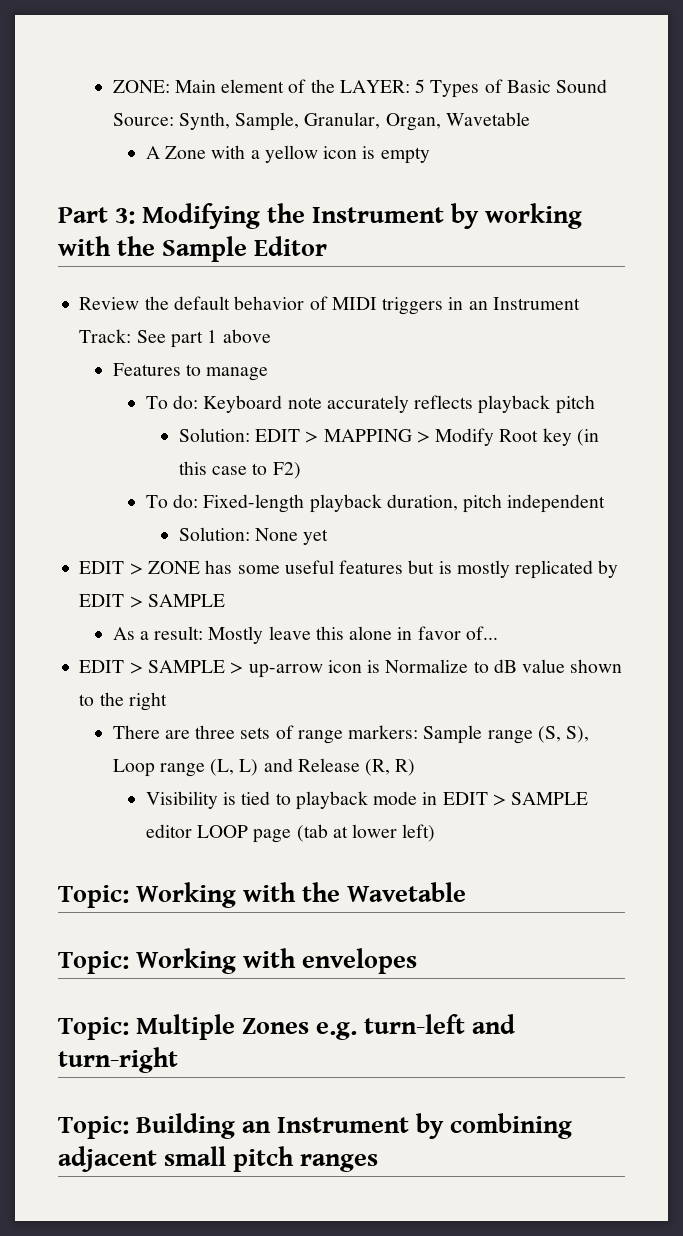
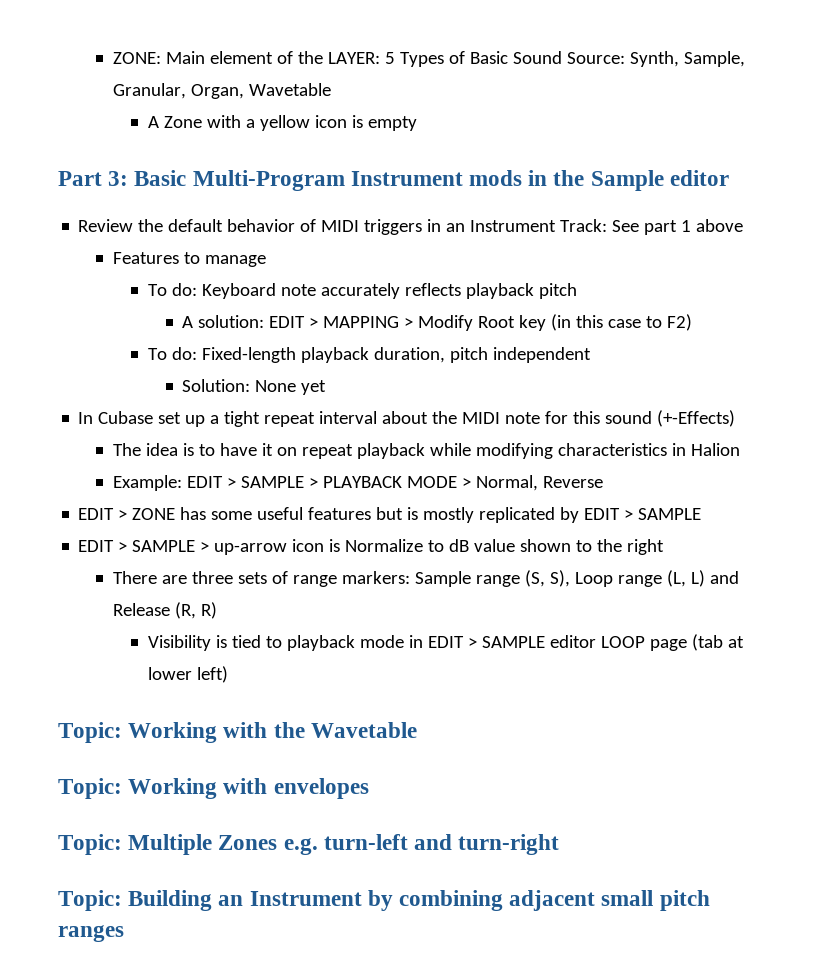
[142,203,583,229] [58,236,111,256] Modifying the Instrument by working with -> [134,170,548,191] Basic Multi-Program Instrument mods in
[254,236,328,256] Editor -> [669,170,729,186] editor
[178,428,250,442] Solution: -> [182,315,265,328] A solution:
(329, 537) none -> [78,410,736,427] [112,443,740,459] [112,475,603,491] // In Cubase set up a tight repeat interval about the MIDI note for this sound (+-Effects) // The idea is to have it on repeat playback while modifying characteristics in Halion // Example: EDIT > SAMPLE > PLAYBACK MODE > Normal, Reverse
[112,626,498,644] // As a result: Mostly leave this alone in favor of... -> (702, 514) none

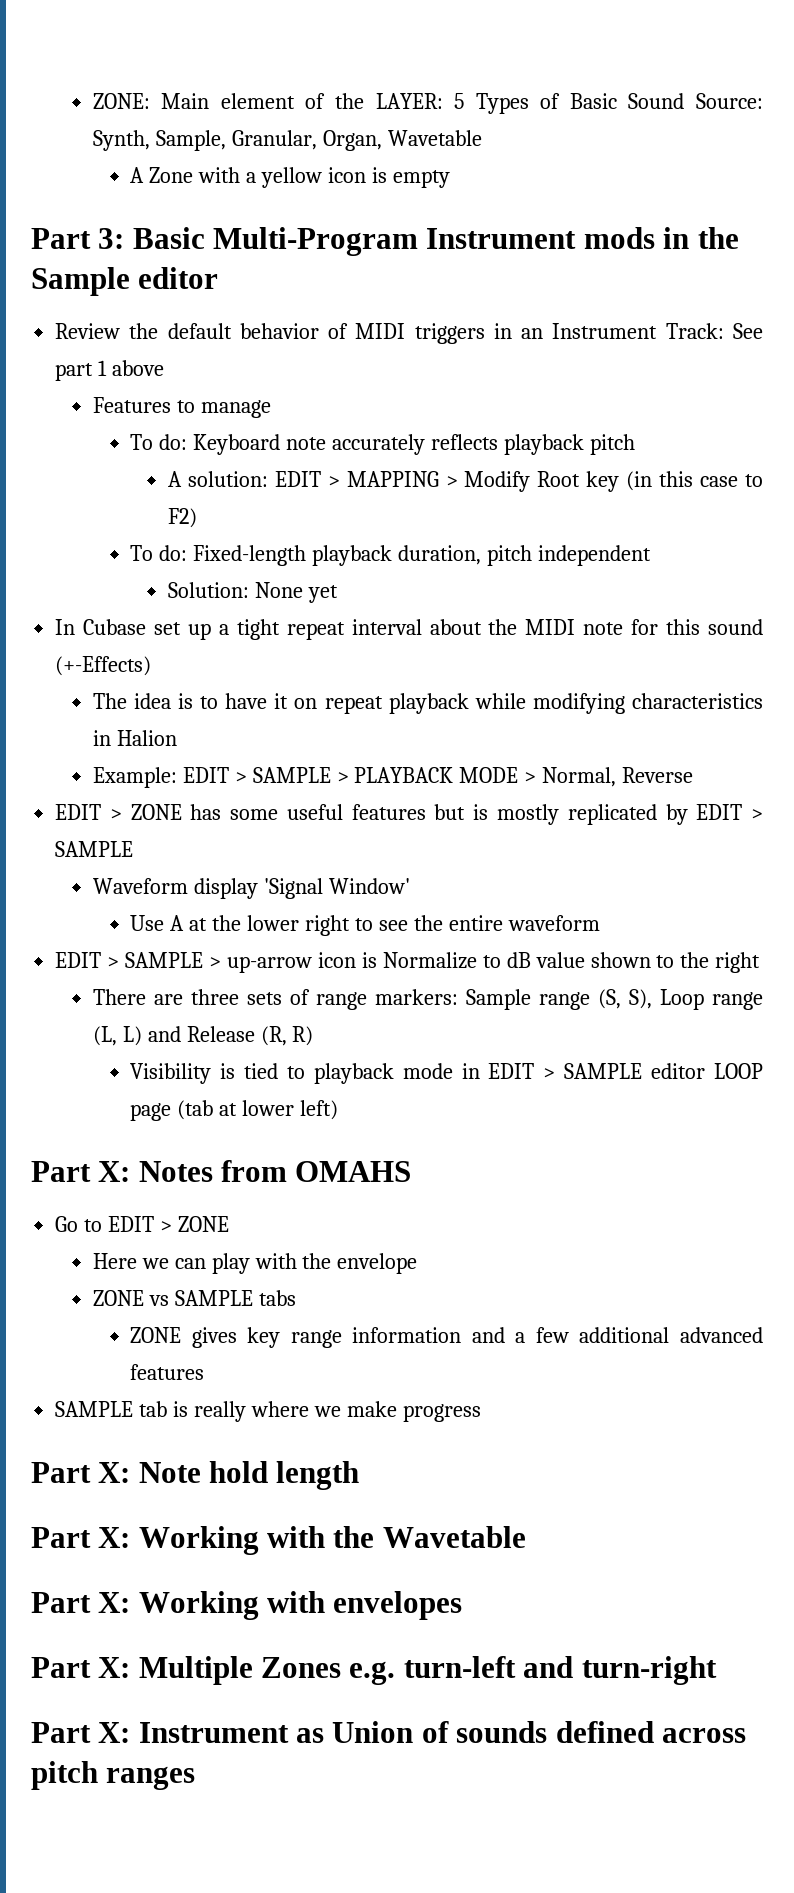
(702, 514) none -> [92,878,410,899] [130,915,600,936] // Waveform display 'Signal Window' // Use A at the lower right to see the entire waveform
[58,722,122,743] Topic: -> [31,1160,412,1182] [55,1216,229,1232] [92,1253,418,1274] [92,1290,296,1306] [130,1327,764,1348] [130,1364,205,1380] [55,1401,481,1422] [31,1461,360,1490] [31,1527,131,1548] Part X: Notes from OMAHS // Go to EDIT > ZONE // Here we can play with the envelope // ZONE vs SAMPLE tabs // ZONE gives key range information and a few additional advanced features // SAMPLE tab is really where we make progress // Part X: Note hold length // Part X:
[58,778,122,799] Topic: -> [31,1592,131,1613] Part X:
[58,834,122,855] Topic: -> [31,1657,131,1678] Part X:
[58,890,654,911] Topic: Building an Instrument by combining adjacent small -> [31,1721,746,1743] Part X: Instrument as Union of sounds defined across

